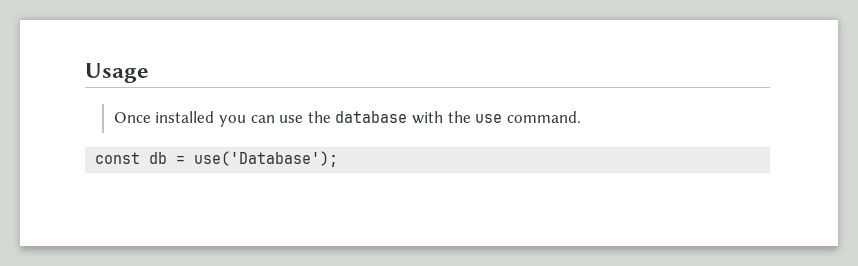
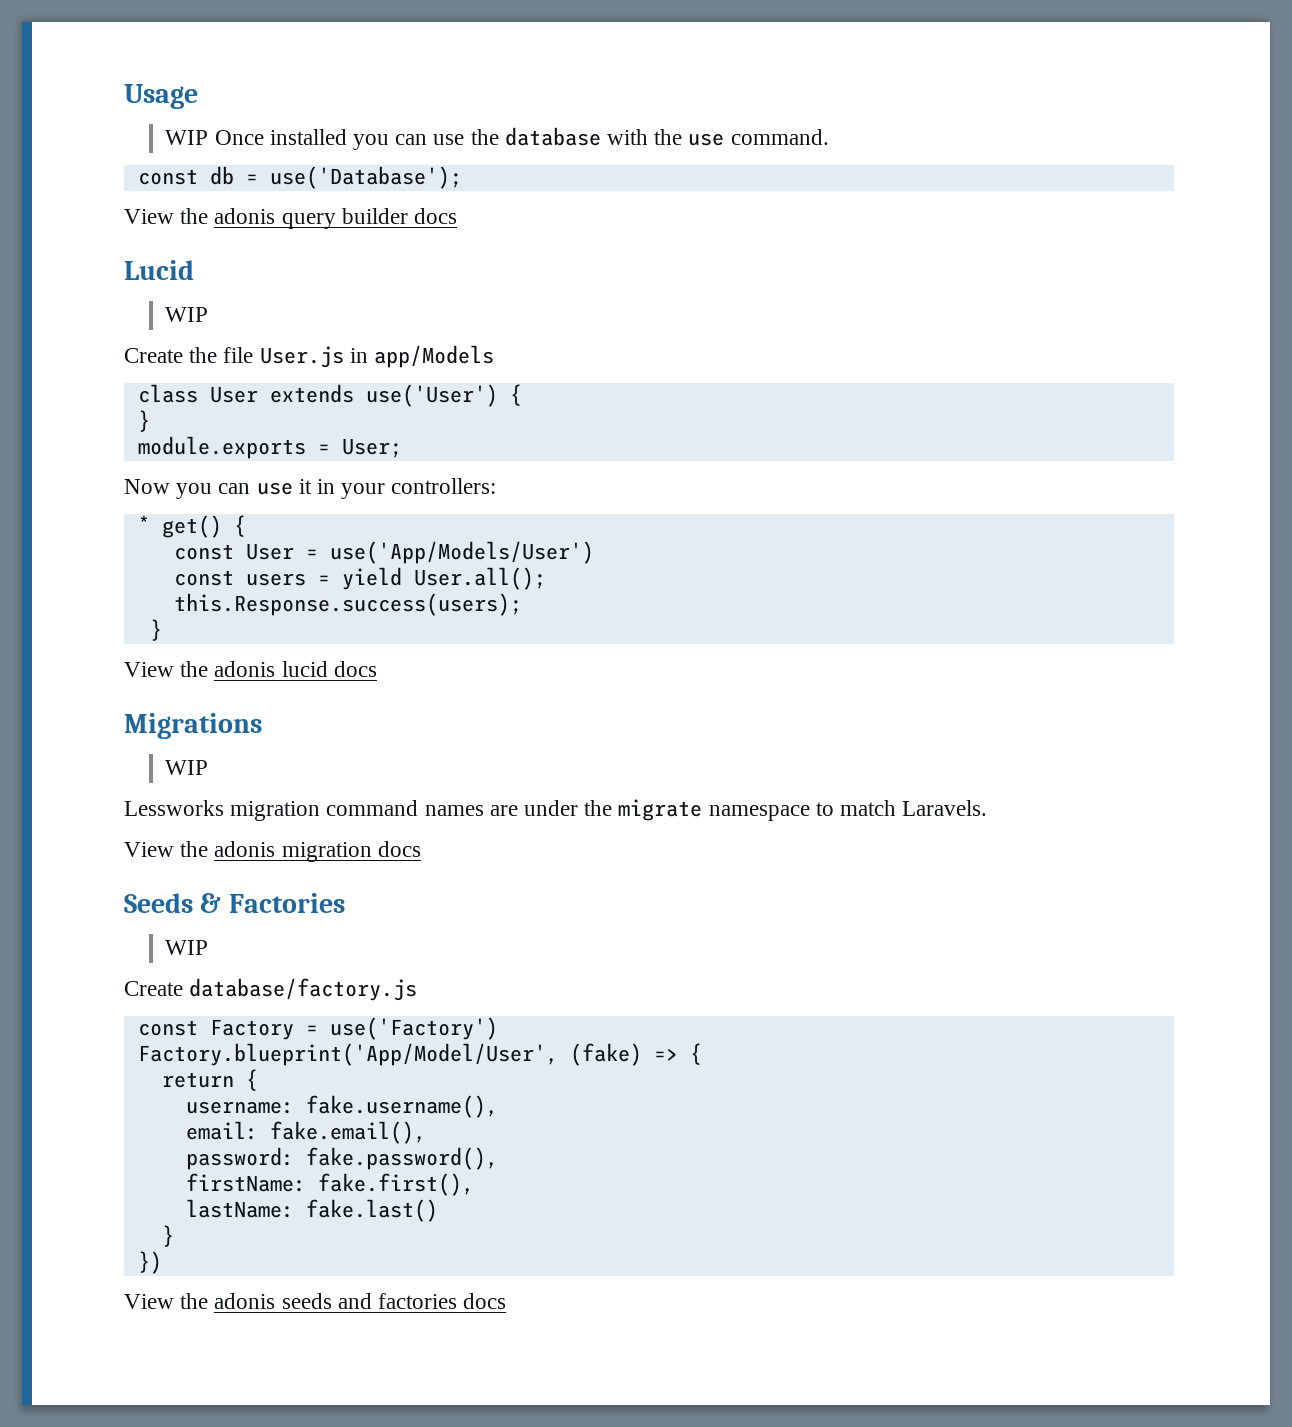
(149, 73) none -> [165,130,209,145] WIP
(339, 159) none -> [124,208,458,229] [124,260,194,280] [165,307,209,322] [124,345,495,368] [137,384,522,407] [137,410,150,432] [137,436,402,459] [124,478,497,499] [137,515,246,538] [173,541,594,564] [173,567,546,590] [173,593,522,616] [149,619,162,641] [124,661,377,677] [124,713,262,739] [165,760,209,775] [124,799,988,821] [124,841,421,862] [124,893,345,913] [165,940,209,955] [124,978,418,1001] [137,1017,498,1040] [137,1043,702,1066] [161,1069,258,1091] [185,1095,498,1118] [185,1121,426,1144] [185,1147,498,1170] [185,1173,474,1196] [185,1199,438,1222] [161,1225,174,1247] [137,1251,162,1274] [124,1293,507,1309] // View the adonis query builder docs // Lucid // WIP // Create the file User.js in app/Models // class User extends use('User') { // } // module.exports = User; // Now you can use it in your controllers: // * get() { // const User = use('App/Models/User') // const users = yield User.all(); // this.Response.success(users); // } // View the adonis lucid docs // Migrations // WIP // Lessworks migration command names are under the migrate namespace to match Laravels. // View the adonis migration docs // Seeds & Factories // WIP // Create database/factory.js // const Factory = use('Factory') // Factory.blueprint('App/Model/User', (fake) => { // return { // username: fake.username(), // email: fake.email(), // password: fake.password(), // firstName: fake.first(), // lastName: fake.last() // } // }) // View the adonis seeds and factories docs

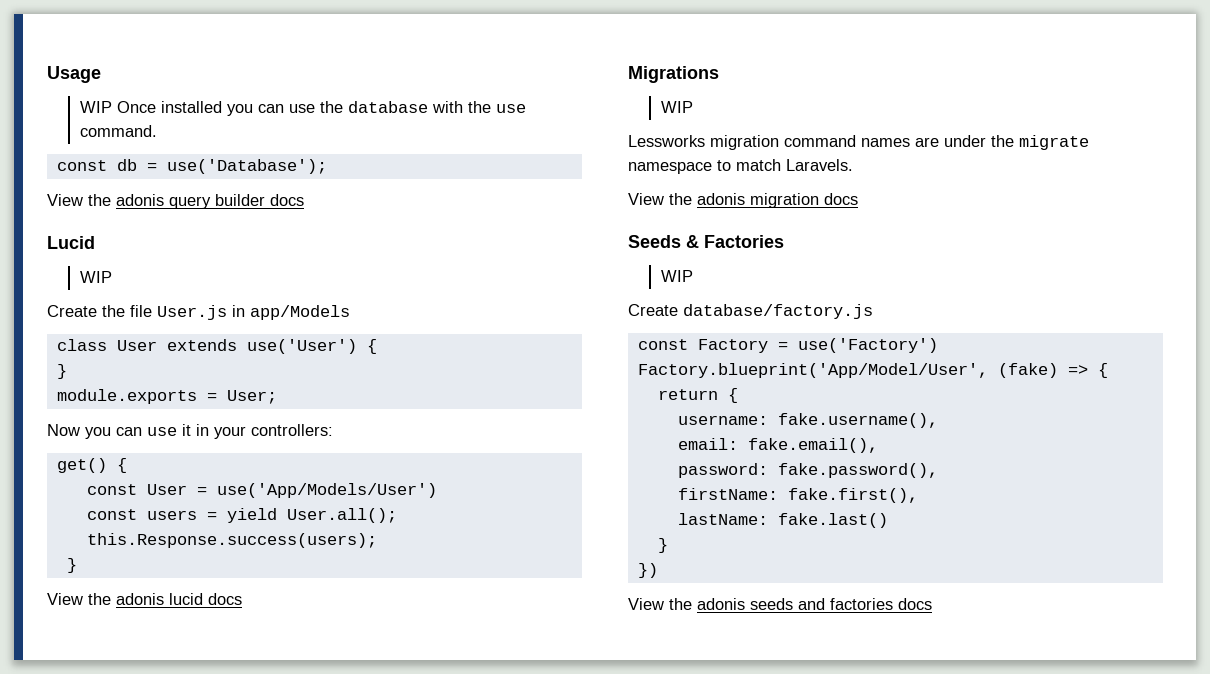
[137,515,150,533] * -> (333, 430) none

